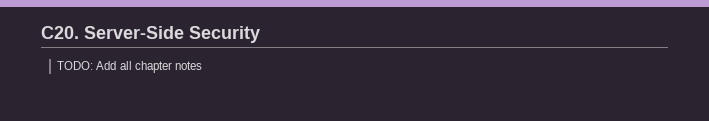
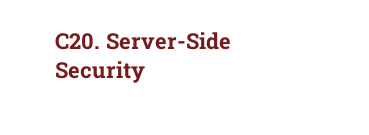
[57,61,202,73] // TODO: Add all chapter notes -> (145, 72) none

